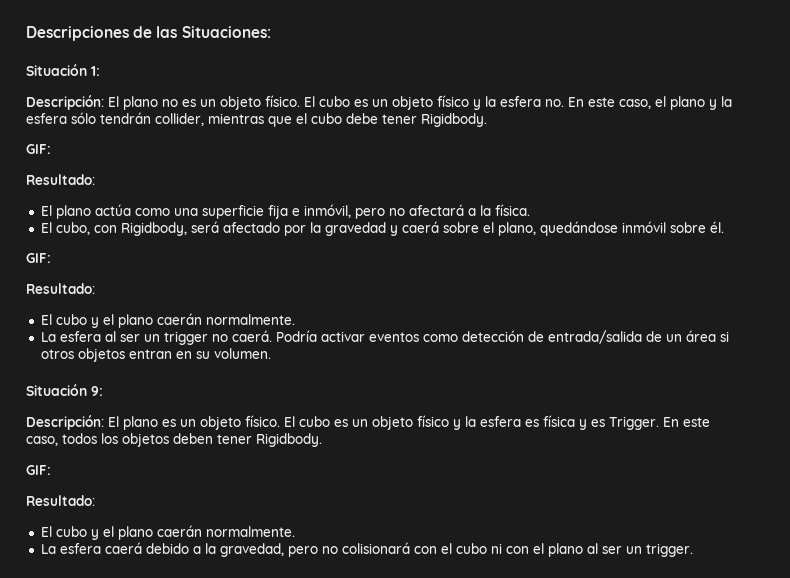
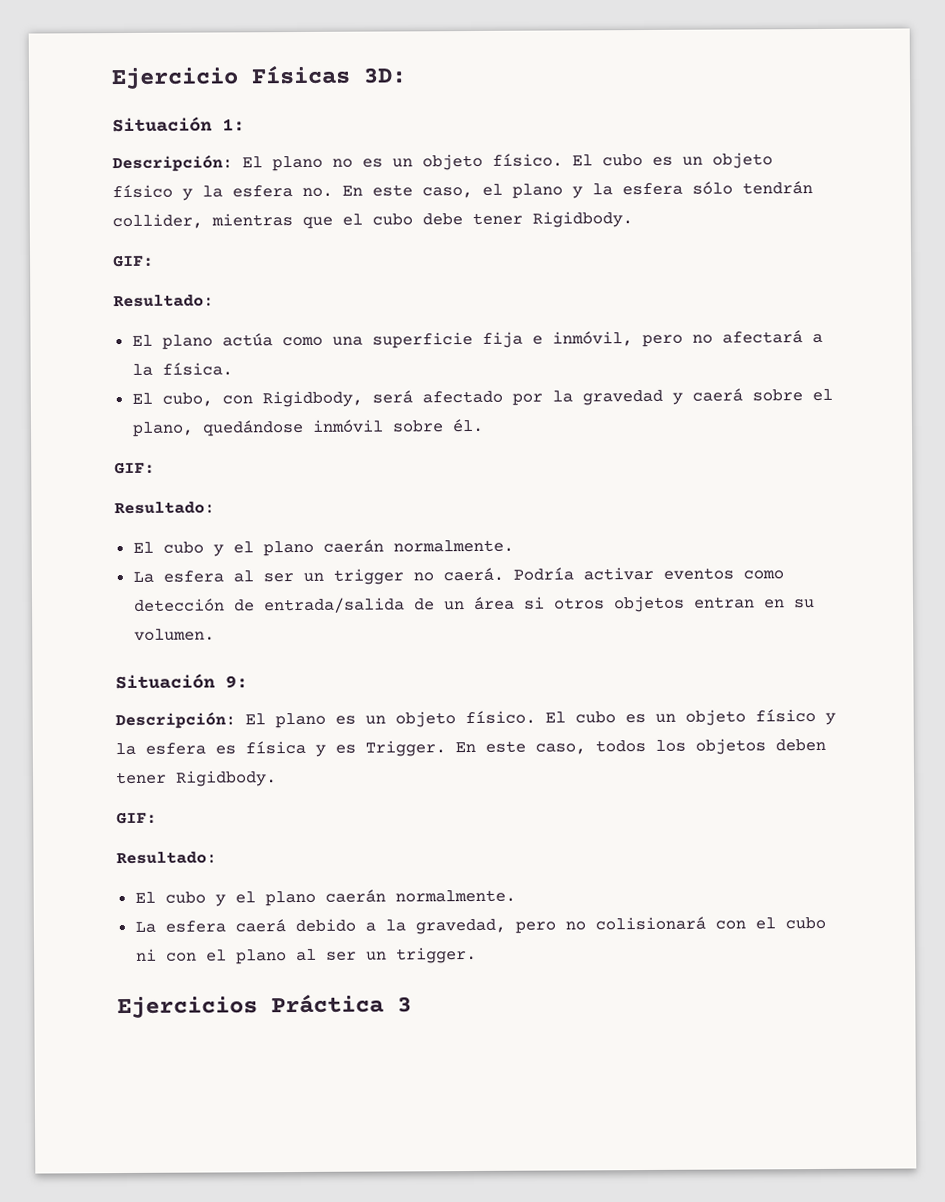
[26,26,271,41] Descripciones de las Situaciones: -> [111,64,407,90] Ejercicio Físicas 3D:
(693, 550) none -> [117,993,412,1019] // Ejercicios Práctica 3

